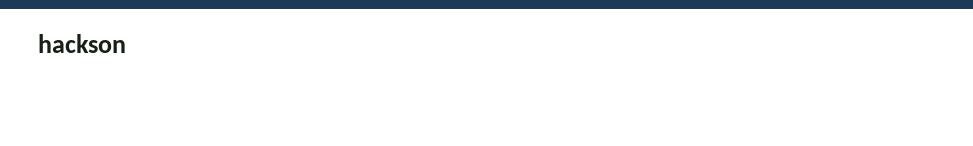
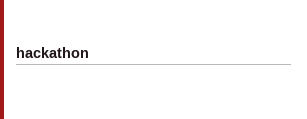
[38,34,126,53] hackson -> [16,47,89,58] hackathon

